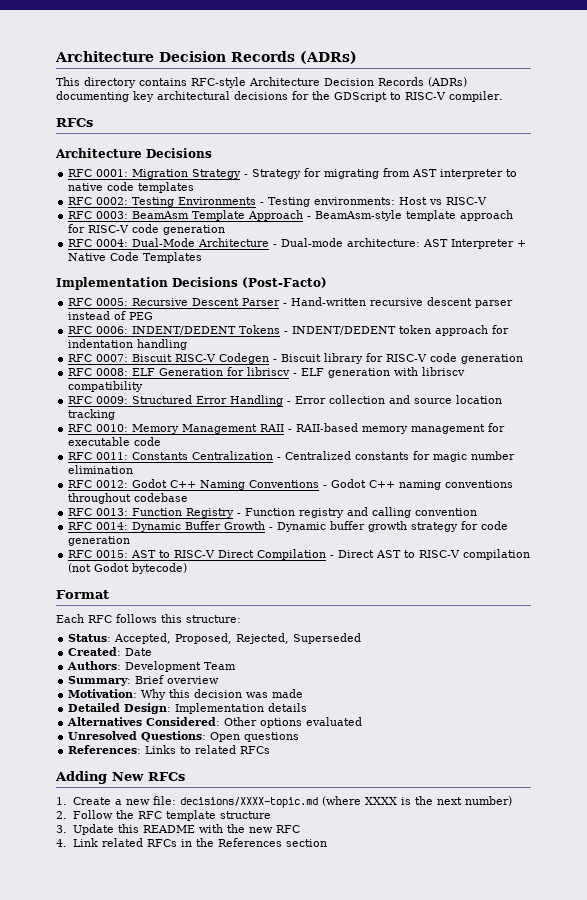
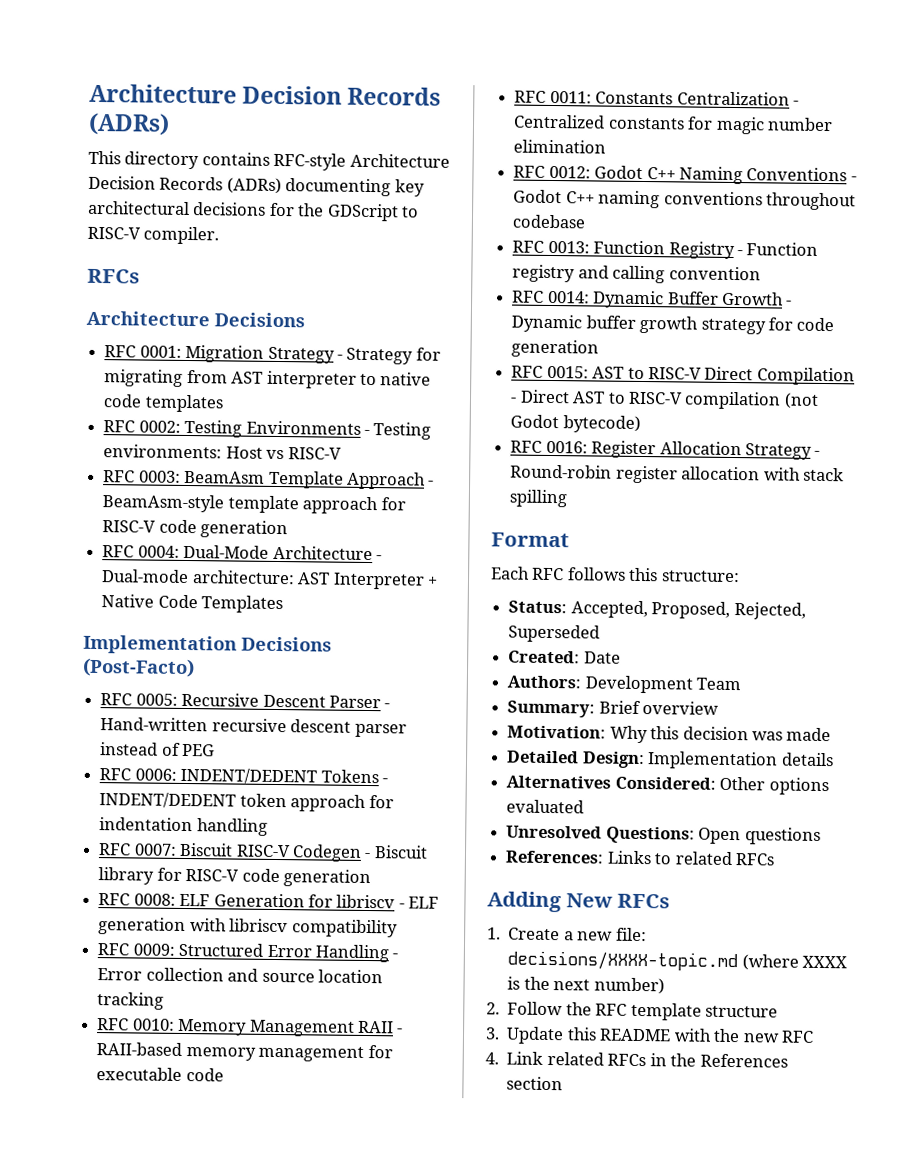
(188, 568) none -> [510,440,821,460] [510,464,844,484] [509,489,568,508] // RFC 0016: Register Allocation Strategy - Round-robin register allocation with stack spilling

